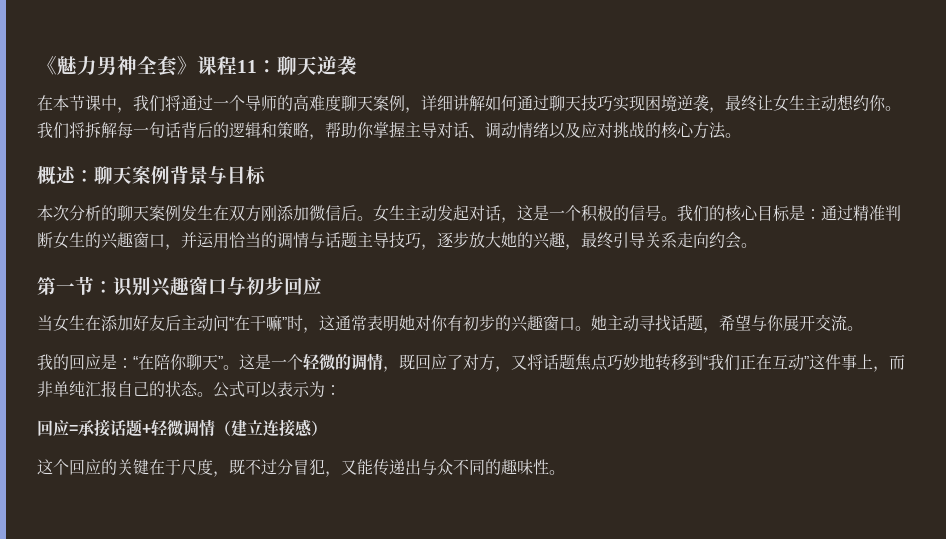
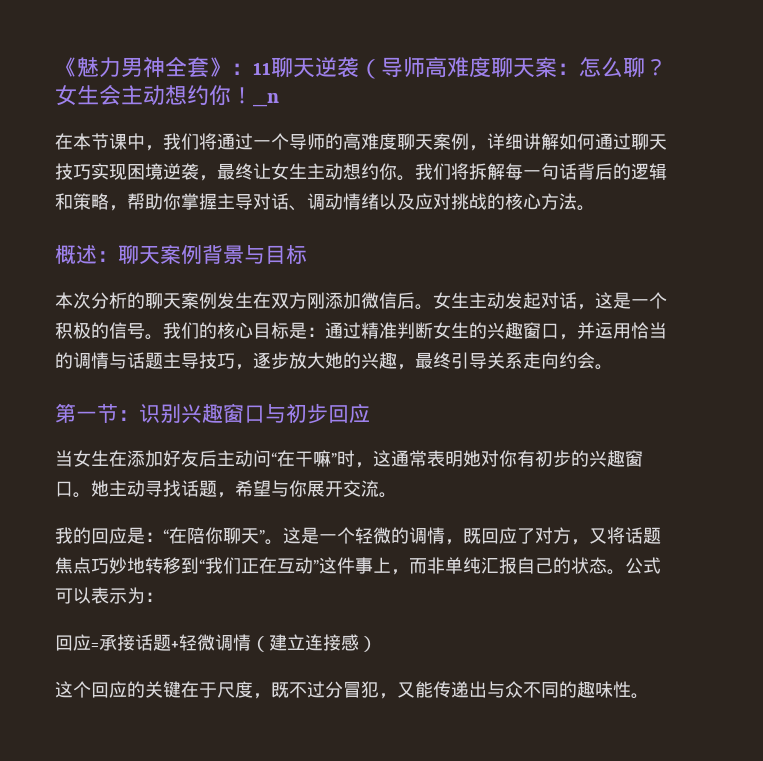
[197,56,277,75] 课程11： -> [231,62,271,75] ：11
(357, 65) none -> [359,57,667,79] [55,85,279,107] （导师高难度聊天案：怎么聊？女生会主动想约你！_n

